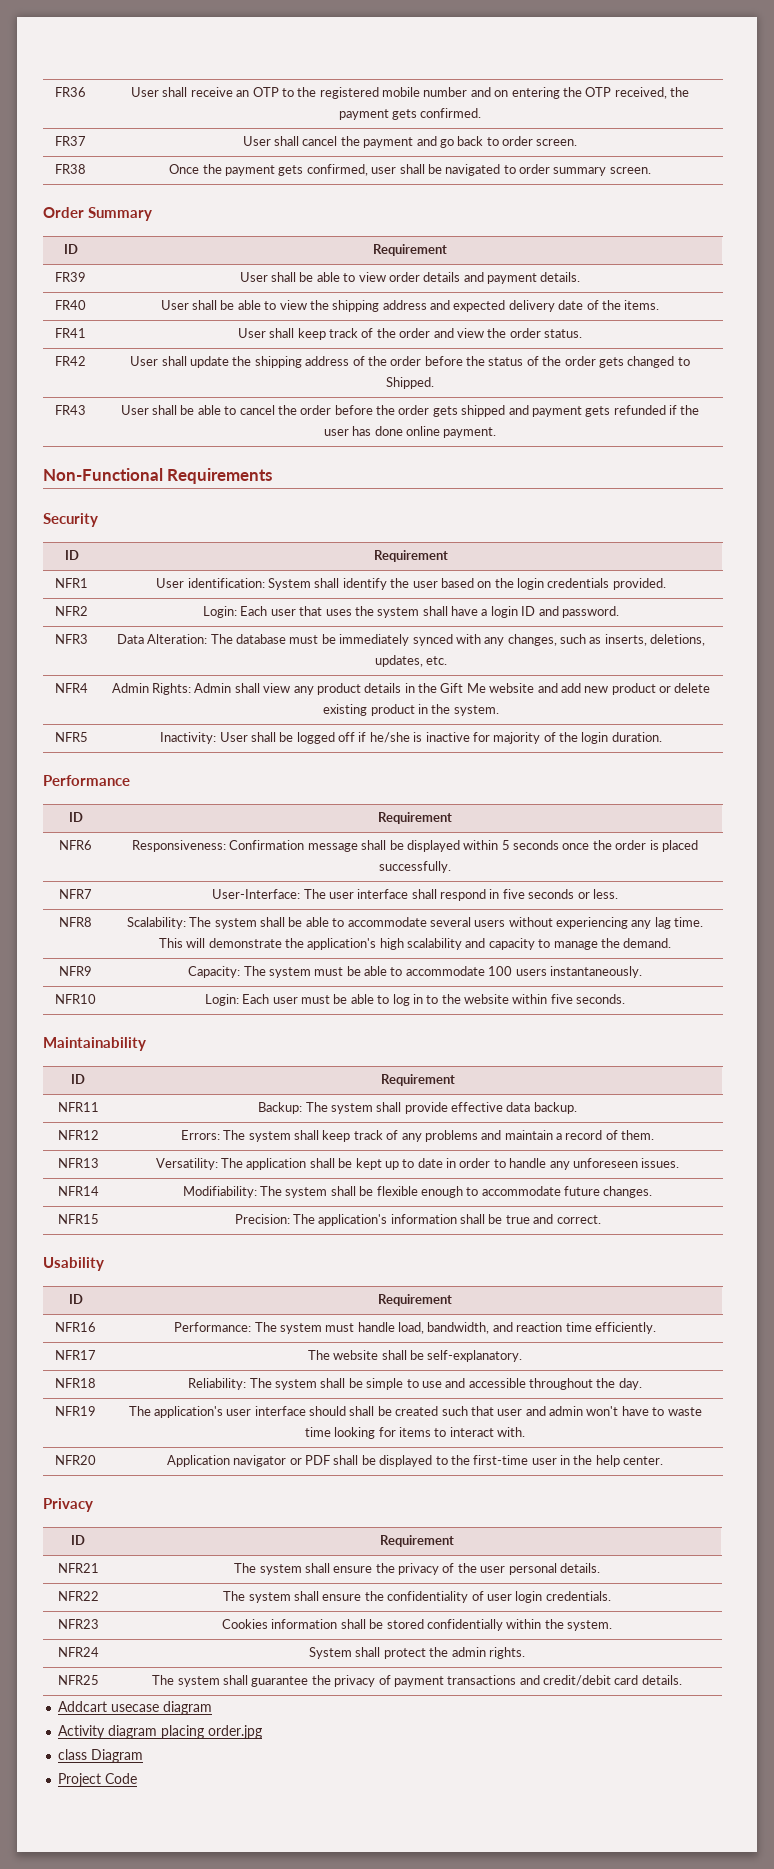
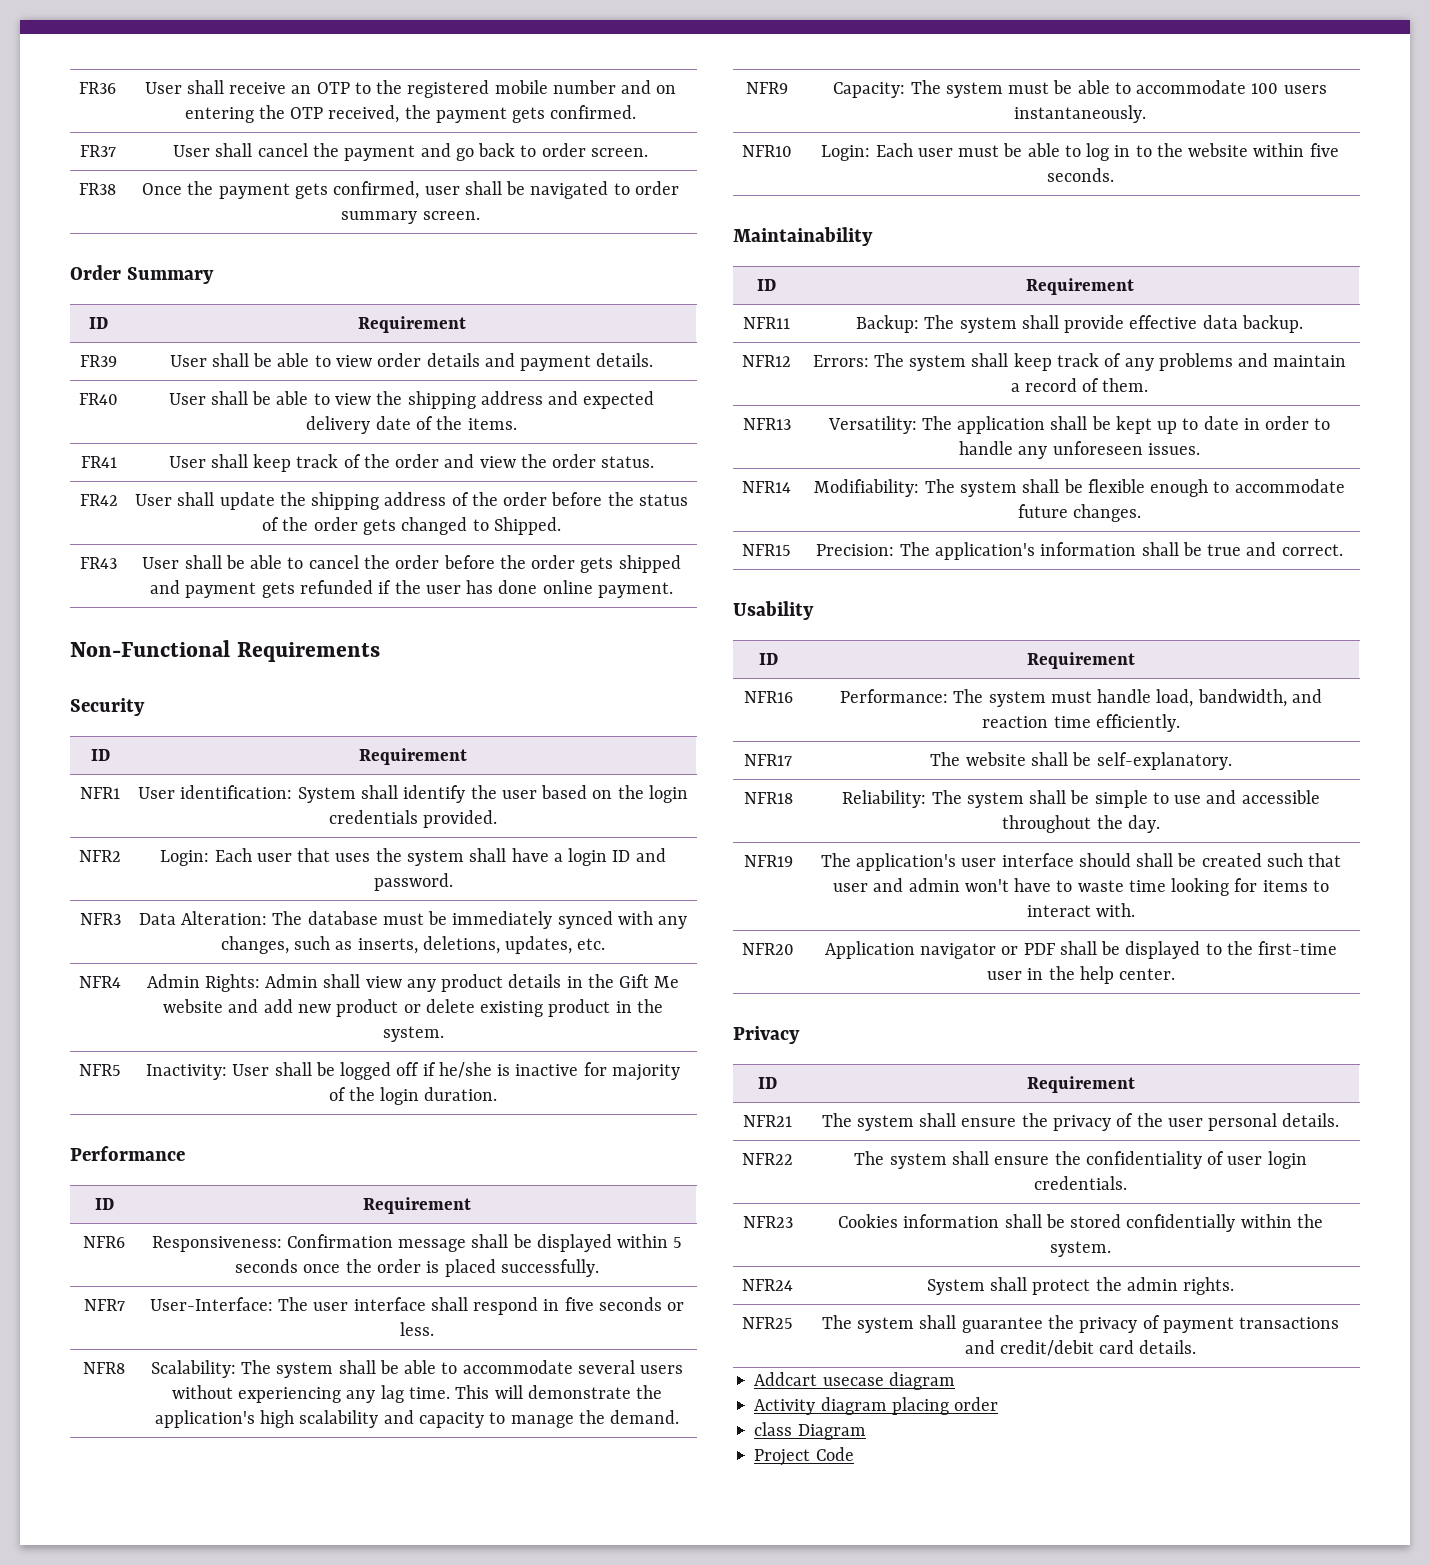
[208,1725,263,1739] order.jpg -> [954,1397,999,1411] order

